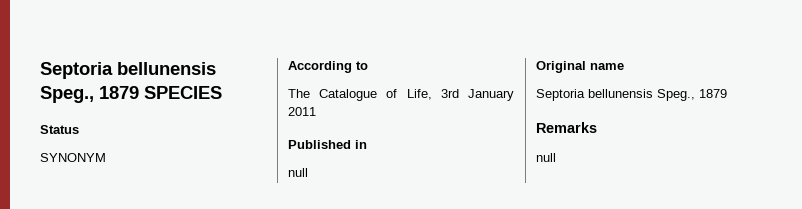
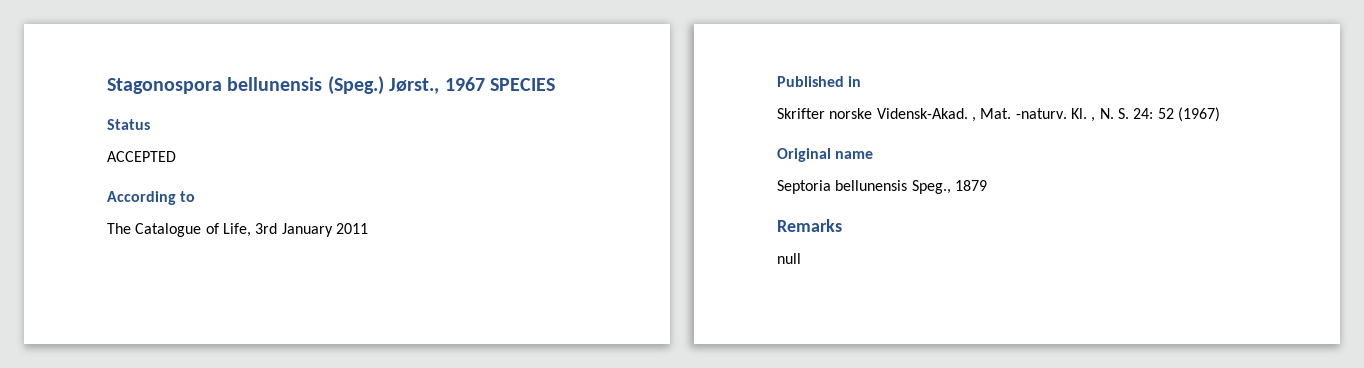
[40,62,216,79] [40,86,139,103] Septoria bellunensis Speg., 1879 -> [107,76,485,95] Stagonospora bellunensis (Speg.) Jørst., 1967
[40,153,106,162] SYNONYM -> [107,151,176,162] ACCEPTED
[288,168,308,177] null -> [777,107,1220,122] Skrifter norske Vidensk-Akad. , Mat. -naturv. Kl. , N. S. 24: 52 (1967)

